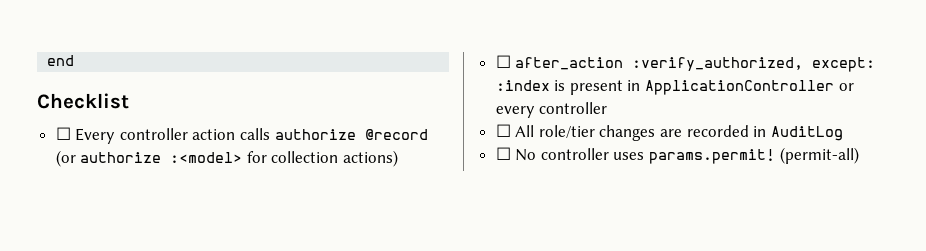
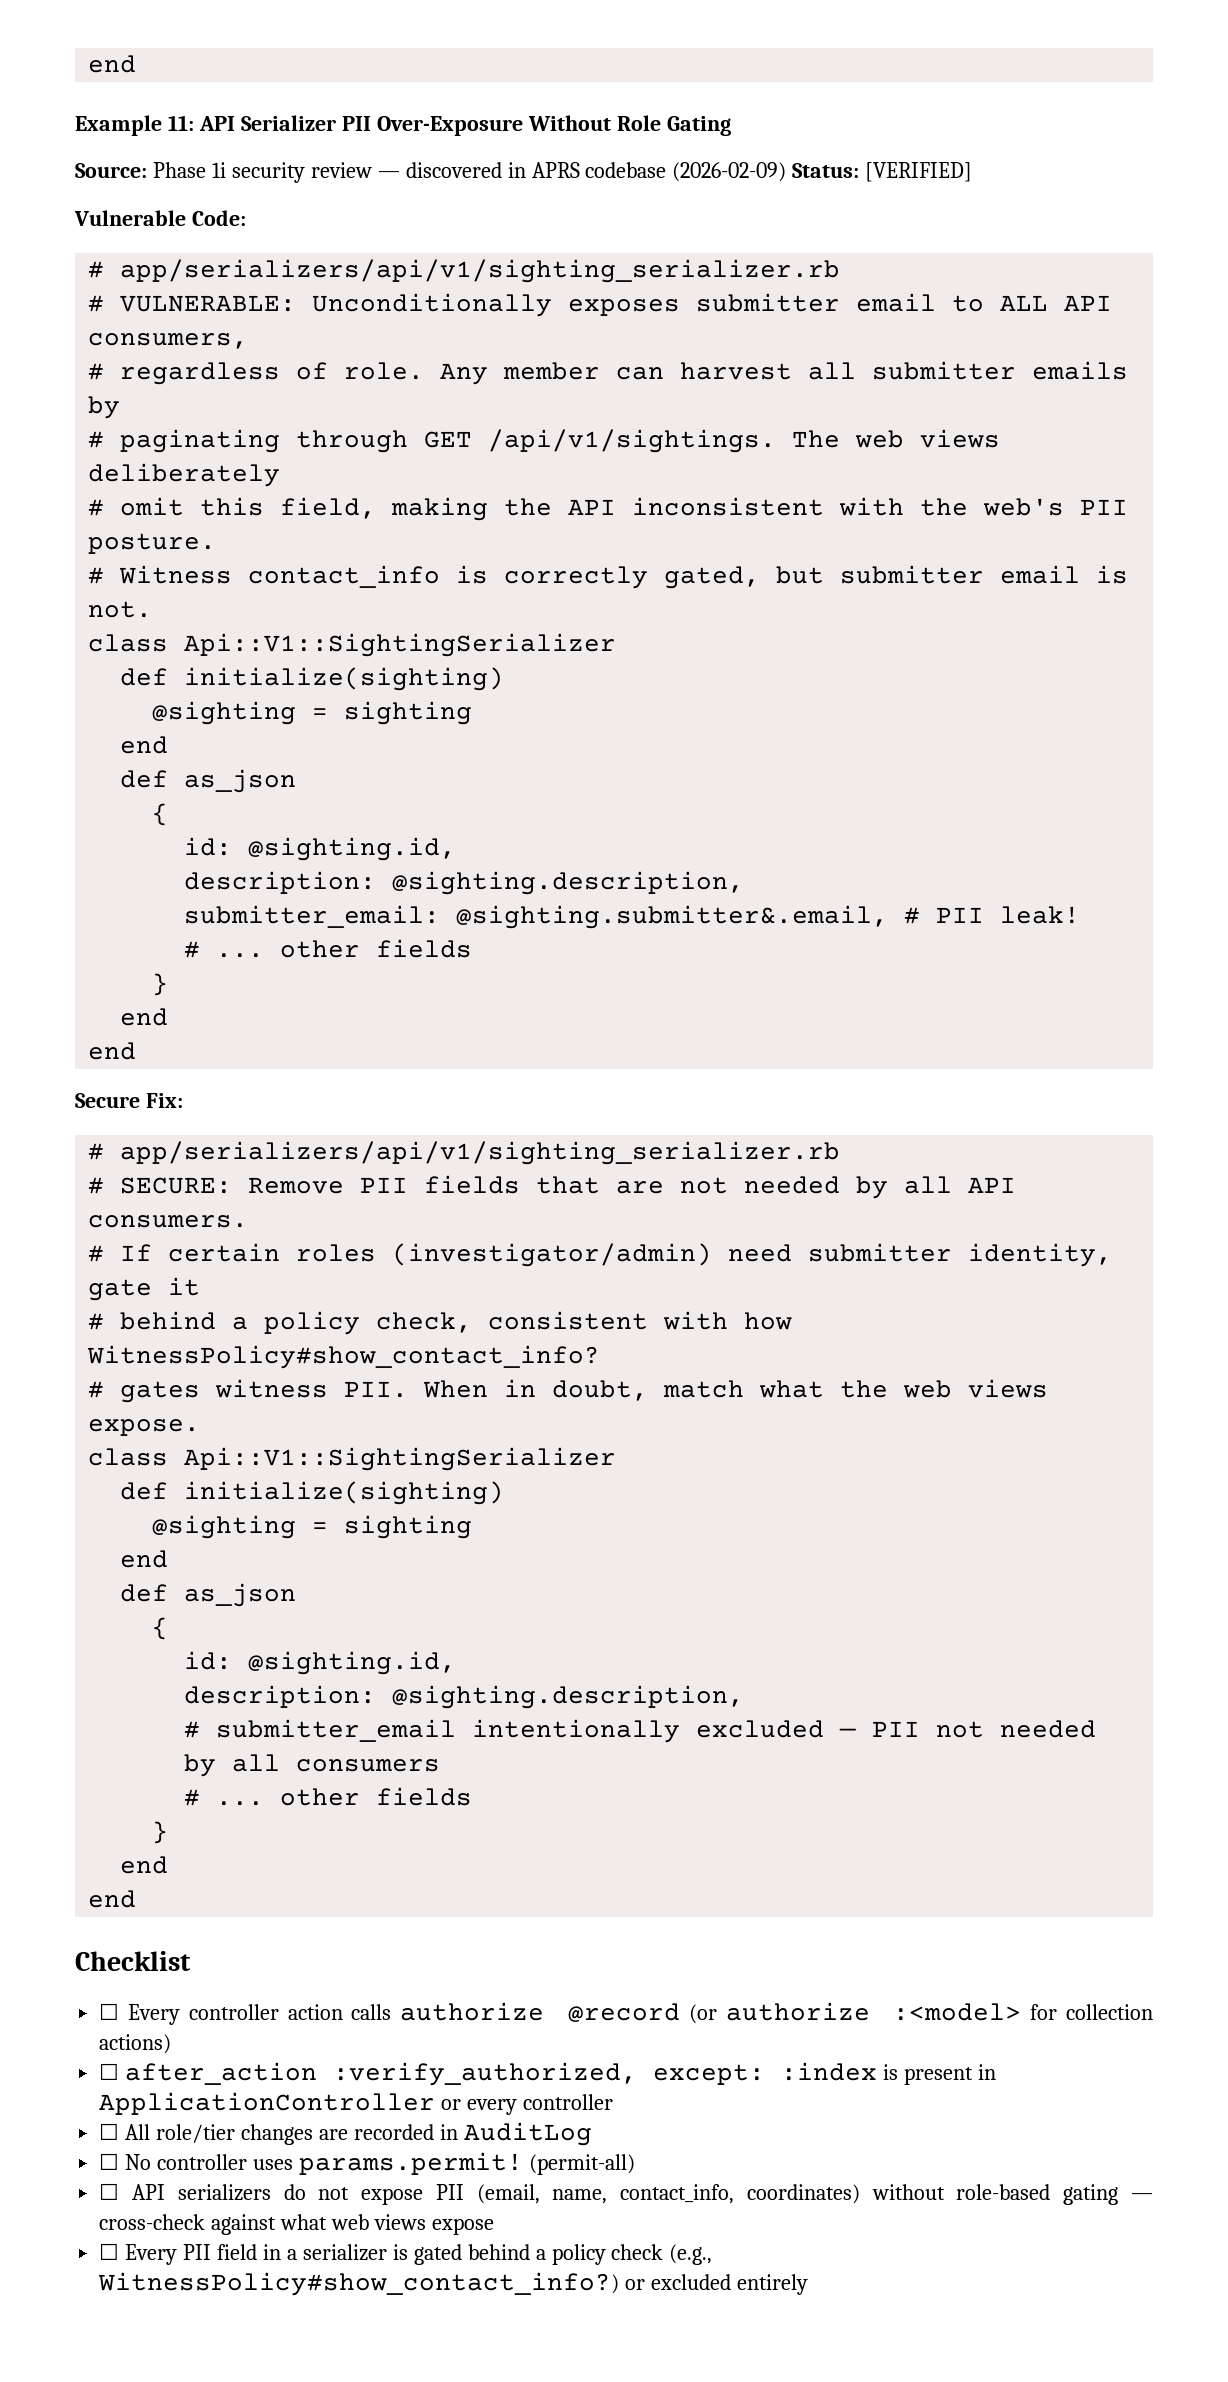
[47,55,75,66] end -> [88,55,137,73] [75,115,731,136] [75,162,973,183] [74,210,246,226] [88,259,841,283] [88,293,1113,317] [88,333,249,349] [88,361,1129,385] [88,396,121,419] [88,429,1001,453] [88,463,281,487] [88,497,1129,521] [88,533,217,554] [88,565,1129,589] [88,601,153,618] [88,633,617,657] [120,667,505,691] [152,701,473,725] [120,736,169,754] [120,769,297,793] [152,803,169,826] [184,837,457,861] [184,871,745,895] [184,905,1081,929] [184,939,473,958] [152,973,169,996] [120,1008,169,1026] [88,1042,137,1060] [75,1093,183,1108] [88,1141,841,1165] [88,1175,1017,1199] [88,1215,249,1228] [88,1243,1113,1267] [88,1277,201,1301] [88,1311,793,1335] [87,1345,601,1369] [88,1379,1049,1403] [88,1419,201,1436] [88,1447,617,1471] [120,1481,505,1505] [152,1515,473,1539] [120,1550,169,1568] [120,1583,297,1607] [152,1617,169,1640] [184,1651,457,1675] [184,1685,745,1709] [184,1719,1097,1743] [184,1754,441,1777] [184,1787,473,1806] [152,1821,169,1844] [120,1856,169,1874] [88,1890,137,1908] end // Example 11: API Serializer PII Over-Exposure Without Role Gating // Source: Phase 1i security review — discovered in APRS codebase (2026-02-09) Status: [VERIFIED] // Vulnerable Code: // # app/serializers/api/v1/sighting_serializer.rb // # VULNERABLE: Unconditionally exposes submitter email to ALL API consumers, // # regardless of role. Any member can harvest all submitter emails by // # paginating through GET /api/v1/sightings. The web views deliberately // # omit this field, making the API inconsistent with the web's PII posture. // # Witness contact_info is correctly gated, but submitter email is not. // class Api::V1::SightingSerializer // def initialize(sighting) // @sighting = sighting // end // def as_json // { // id: @sighting.id, // description: @sighting.description, // submitter_email: @sighting.submitter&.email, # PII leak! // # ... other fields // } // end // end // Secure Fix: // # app/serializers/api/v1/sighting_serializer.rb // # SECURE: Remove PII fields that are not needed by all API consumers. // # If certain roles (investigator/admin) need submitter identity, gate it // # behind a policy check, consistent with how WitnessPolicy#show_contact_info? // # gates witness PII. When in doubt, match what the web views expose. // class Api::V1::SightingSerializer // def initialize(sighting) // @sighting = sighting // end // def as_json // { // id: @sighting.id, // description: @sighting.description, // # submitter_email intentionally excluded — PII not needed by all consumers // # ... other fields // } // end // end
(859, 155) none -> [99,2183,1153,2205] [99,2214,494,2235] [99,2243,713,2265] [98,2272,809,2296] // ☐ API serializers do not expose PII (email, name, contact_info, coordinates) without role-based gating — cross-check against what web views expose // ☐ Every PII field in a serializer is gated behind a policy check (e.g., WitnessPolicy#show_contact_info?) or excluded entirely

